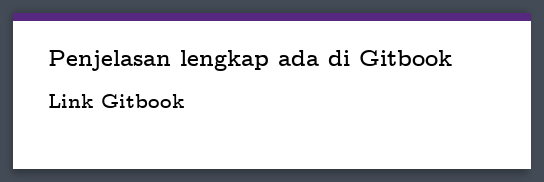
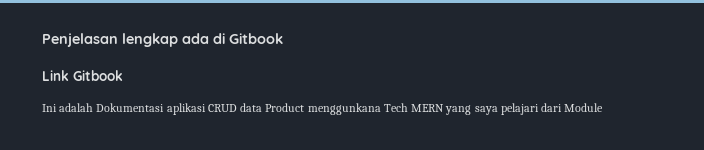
(184, 101) none -> [42,103,604,115] // Ini adalah Dokumentasi aplikasi CRUD data Product menggunkana Tech MERN yang saya pelajari dari Module

